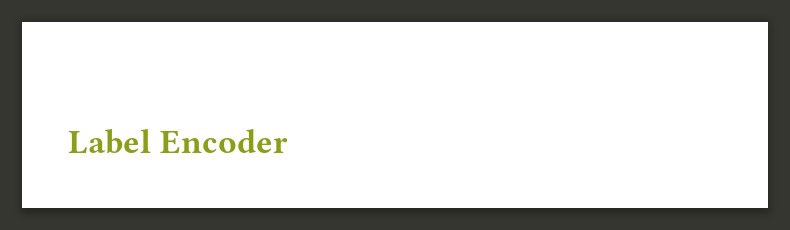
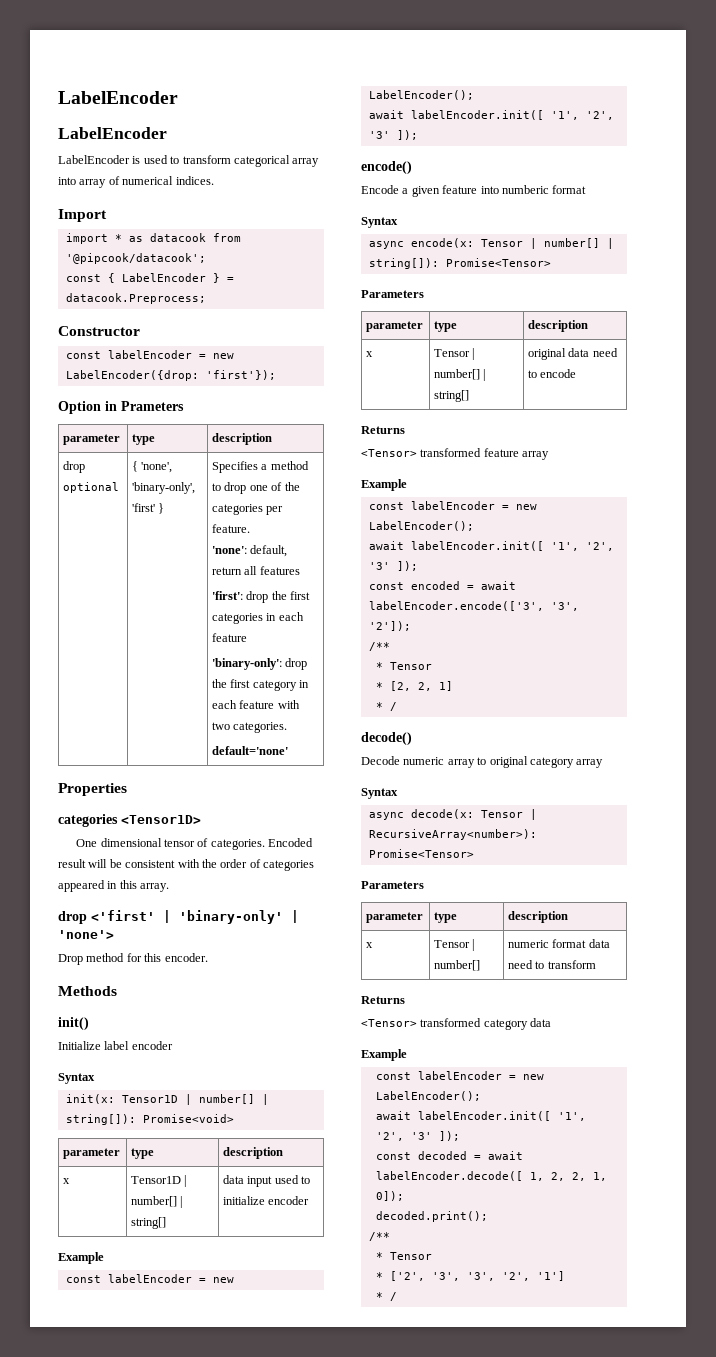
[68,129,289,154] Label Encoder -> [58,91,178,104] [58,127,167,139] [58,155,320,167] [58,176,214,188] [58,209,107,222] [65,233,241,244] [65,253,206,264] [65,273,234,283] [65,293,206,304] [58,326,140,336] [65,350,234,359] [65,370,276,381] [58,401,184,414] [63,434,121,445] [132,434,156,445] [212,433,273,445] [63,461,86,473] [63,482,120,493] [132,461,173,473] [132,482,196,494] [132,503,165,514] [212,461,309,473] [212,482,300,494] [212,504,284,515] [212,524,251,533] [212,545,288,557] [212,566,300,575] [212,591,311,603] [212,612,304,624] [212,633,248,642] [212,658,308,670] [212,679,310,691] [212,700,300,709] [212,722,288,733] [212,746,289,755] [58,783,127,796] [58,814,201,827] [76,838,314,850] [58,859,314,871] [58,880,170,892] [58,910,299,924] [58,930,114,939] [58,953,208,965] [58,986,117,996] [58,1017,89,1030] [58,1041,173,1050] [58,1073,95,1084] [65,1094,269,1105] [65,1114,234,1125] [63,1148,121,1159] [131,1148,155,1159] [223,1147,284,1159] [63,1178,71,1184] [131,1175,188,1187] [131,1196,184,1208] [131,1217,167,1229] [223,1175,311,1187] [223,1196,310,1205] [58,1252,104,1264] [65,1274,234,1283] [368,90,474,100] [368,110,614,120] [368,130,418,140] [361,161,412,174] [361,185,587,197] [361,217,398,228] [368,238,614,249] [368,258,551,269] [361,290,424,298] [366,321,424,332] [434,321,458,332] [528,320,589,332] [366,351,374,357] [434,348,476,360] [434,369,487,381] [434,390,470,402] [528,348,618,360] [528,369,577,378] [361,426,405,434] [361,448,550,460] [361,479,407,491] [368,501,537,510] [368,521,474,531] [368,541,614,551] [368,561,418,571] [368,581,516,590] [368,601,579,611] [368,621,411,631] [368,642,390,651] [375,662,432,670] [375,681,453,691] [375,702,397,711] [361,732,412,745] [361,756,604,768] [361,788,398,799] [368,809,537,820] [368,829,537,840] [368,849,474,858] [361,881,424,889] [366,912,424,923] [434,912,458,923] [508,911,569,923] [366,942,374,948] [434,939,476,951] [434,960,481,971] [508,939,610,948] [508,960,596,969] [361,996,405,1004] [361,1018,552,1030] [361,1049,407,1061] [375,1071,544,1080] [375,1091,481,1101] [375,1111,586,1121] [375,1131,460,1141] [375,1151,523,1160] [375,1171,607,1181] [375,1191,404,1201] [375,1211,488,1222] [368,1232,390,1241] [375,1252,432,1260] [375,1271,565,1281] [375,1292,397,1301] LabelEncoder // LabelEncoder // LabelEncoder is used to transform categorical array into array of numerical indices. // Import // import * as datacook from '@pipcook/datacook'; // const { LabelEncoder } = datacook.Preprocess; // Constructor // const labelEncoder = new LabelEncoder({drop: 'first'}); // Option in Prameters // parameter | type | description // drop optional | { 'none', 'binary-only', 'first' } | Specifies a method to drop one of the categories per feature. // 'none': default, return all features // 'first': drop the first categories in each feature // 'binary-only': drop the first category in each feature with two categories. // default='none' // Properties // categories <Tensor1D> // One dimensional tensor of categories. Encoded result will be consistent with the order of categories appeared in this array. // drop <'first' | 'binary-only' | 'none'> // Drop method for this encoder. // Methods // init() // Initialize label encoder // Syntax // init(x: Tensor1D | number[] | string[]): Promise<void> // parameter | type | description // x | Tensor1D | number[] | string[] | data input used to initialize encoder // Example // const labelEncoder = new LabelEncoder(); // await labelEncoder.init([ '1', '2', '3' ]); // encode() // Encode a given feature into numberic format // Syntax // async encode(x: Tensor | number[] | string[]): Promise<Tensor> // Parameters // parameter | type | description // x | Tensor | number[] | string[] | original data need to encode // Returns // <Tensor> transformed feature array // Example // const labelEncoder = new LabelEncoder(); // await labelEncoder.init([ '1', '2', '3' ]); // const encoded = await labelEncoder.encode(['3', '3', '2']); // /** // * Tensor // * [2, 2, 1] // * / // decode() // Decode numeric array to original category array // Syntax // async decode(x: Tensor | RecursiveArray<number>): Promise<Tensor> // Parameters // parameter | type | description // x | Tensor | number[] | numeric format data need to transform // Returns // <Tensor> transformed category data // Example // const labelEncoder = new LabelEncoder(); // await labelEncoder.init([ '1', '2', '3' ]); // const decoded = await labelEncoder.decode([ 1, 2, 2, 1, 0]); // decoded.print(); // /** // * Tensor // * ['2', '3', '3', '2', '1'] // * /

